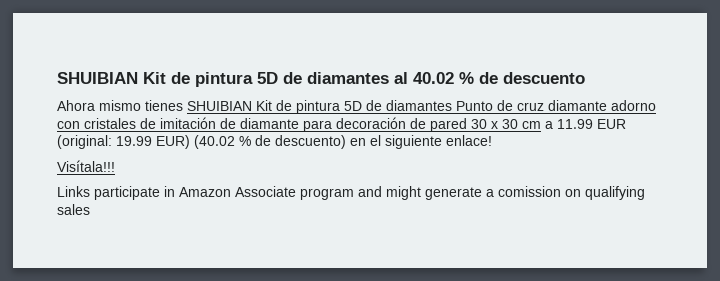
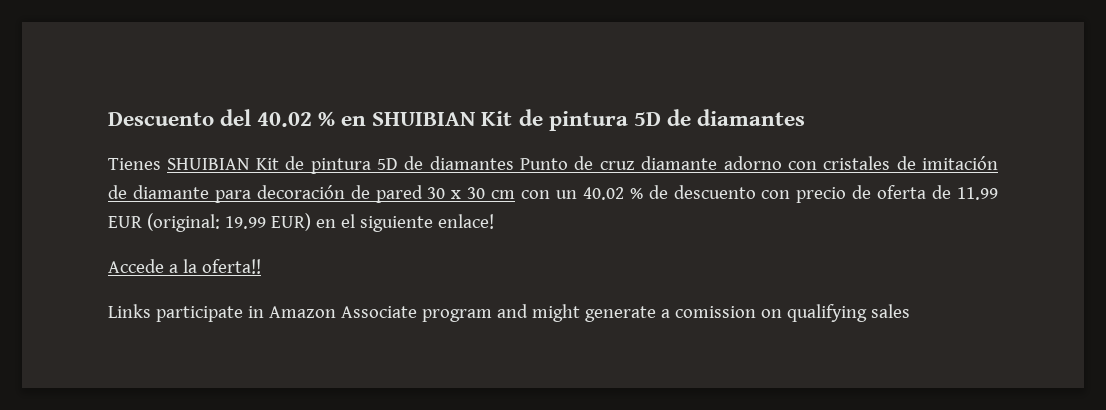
[57,72,585,87] [57,100,183,111] SHUIBIAN Kit de pintura 5D de diamantes al 40.02 % de descuento // Ahora mismo tienes -> [108,109,805,131] [108,158,161,170] Descuento del 40.02 % en SHUIBIAN Kit de pintura 5D de diamantes // Tienes
[545,121,553,129] a -> [521,185,952,203] con un 40.02 % de descuento con precio de oferta de
[194,135,346,149] (40.02 % de descuento) -> (311, 222) none
[57,160,115,172] Visítala!!! -> [108,259,261,274] Accede a la oferta!!

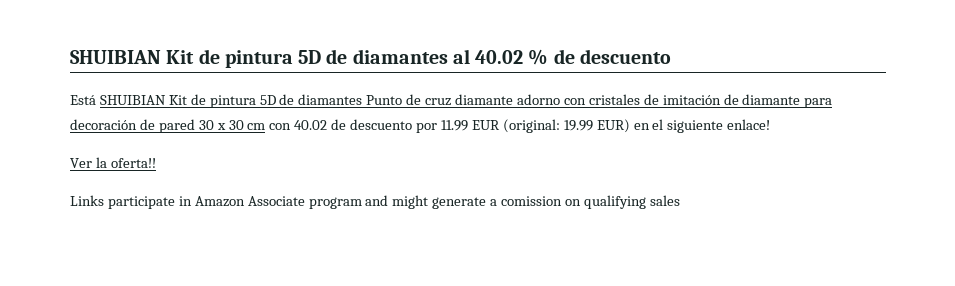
[108,109,805,131] [108,158,161,170] Descuento del 40.02 % en SHUIBIAN Kit de pintura 5D de diamantes // Tienes -> [70,49,671,68] [70,95,96,105] SHUIBIAN Kit de pintura 5D de diamantes al 40.02 % de descuento // Está
[555,185,952,203] un 40.02 % de descuento con precio de oferta de -> [294,119,438,133] 40.02 de descuento por
[108,259,178,273] Accede a -> [70,158,92,168] Ver

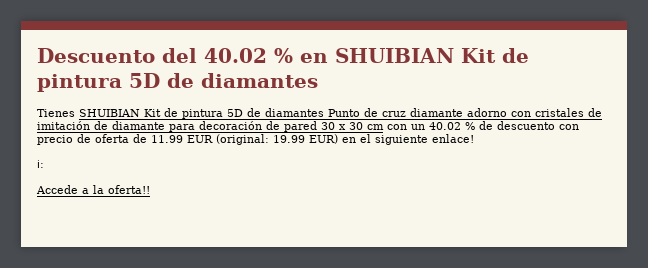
[70,49,671,68] [70,95,96,105] SHUIBIAN Kit de pintura 5D de diamantes al 40.02 % de descuento // Está -> [37,48,529,63] [37,73,318,92] [37,109,75,117] Descuento del 40.02 % en SHUIBIAN Kit de pintura 5D de diamantes // Tienes
[294,119,438,133] 40.02 de descuento por -> [411,121,579,130] [37,134,147,145] un 40.02 % de descuento con precio de oferta de
[70,158,92,168] Ver -> [37,160,44,168] [36,185,89,194] ℹ: // Accede a
[70,195,680,209] // Links participate in Amazon Associate program and might generate a comission on qualifying sales -> (150, 189) none

